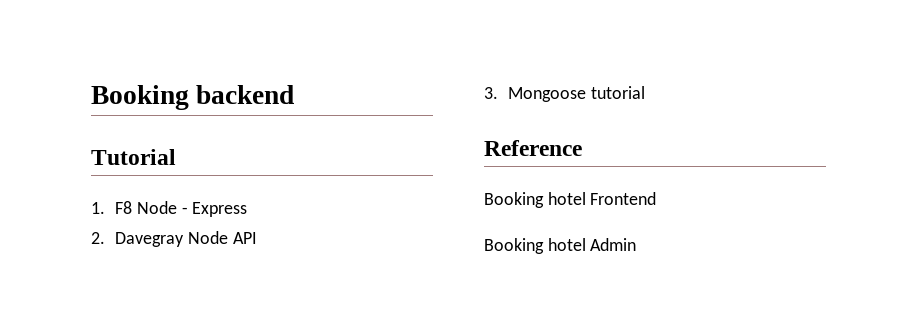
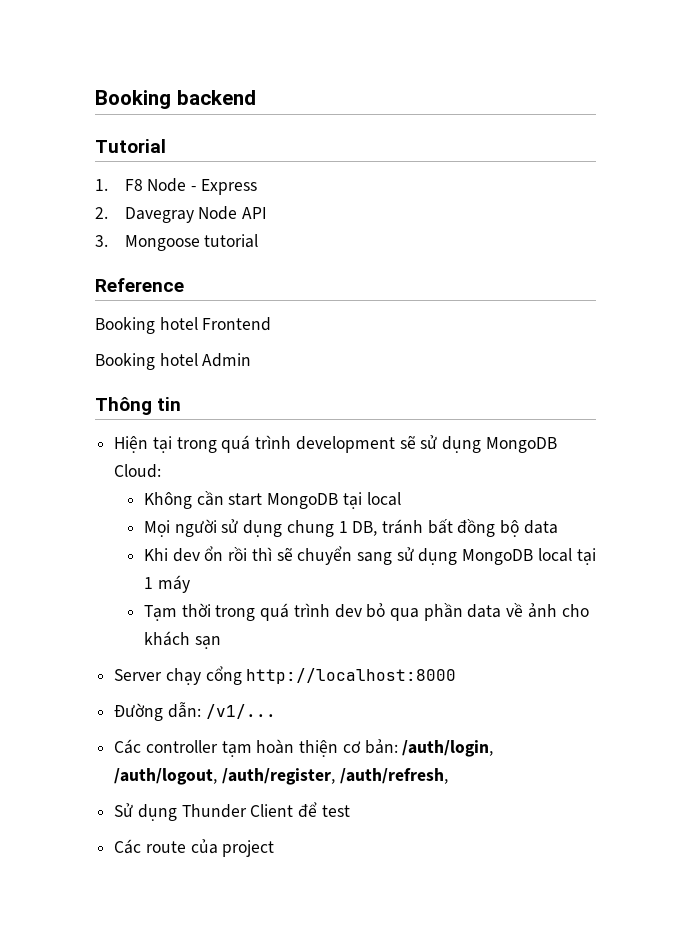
(637, 244) none -> [95,397,182,415] [114,435,557,453] [114,464,162,478] [143,491,401,509] [143,519,558,537] [143,546,596,565] [143,575,190,593] [143,603,589,621] [143,631,221,649] [114,666,457,685] [114,702,276,721] [114,739,494,757] [114,768,448,785] [114,802,350,821] [114,839,275,857] // Thông tin // Hiện tại trong quá trình development sẽ sử dụng MongoDB Cloud: // Không cần start MongoDB tại local // Mọi người sử dụng chung 1 DB, tránh bất đồng bộ data // Khi dev ổn rồi thì sẽ chuyển sang sử dụng MongoDB local tại 1 máy // Tạm thời trong quá trình dev bỏ qua phần data về ảnh cho khách sạn // Server chạy cổng http://localhost:8000 // Đường dẫn: /v1/... // Các controller tạm hoàn thiện cơ bản: /auth/login, /auth/logout, /auth/register, /auth/refresh, // Sử dụng Thunder Client để test // Các route của project

